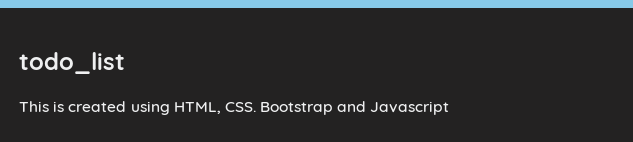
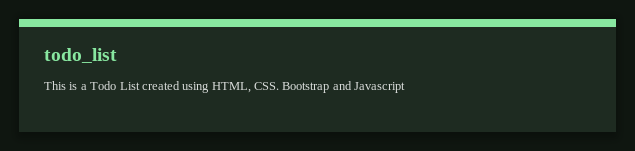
(65, 106) none -> [80,81,140,90] a Todo List

